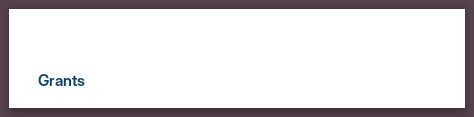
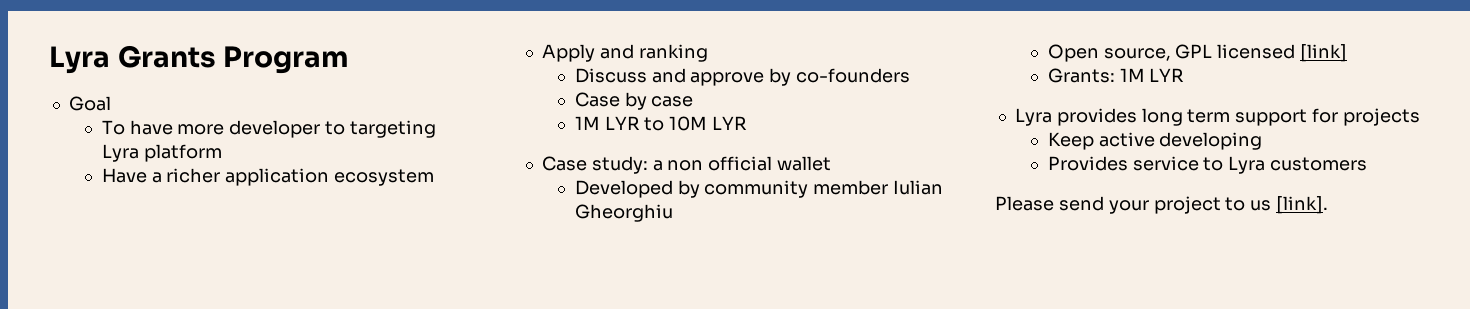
[38,74,85,86] Grants -> [49,45,350,74] [68,96,111,111] [101,120,436,138] [101,144,222,162] [101,168,435,186] [541,44,708,62] [574,68,911,86] [574,92,694,110] [574,116,748,131] [541,156,832,174] [574,180,944,198] [574,204,673,222] [1047,44,1348,62] [1047,68,1185,83] [1014,108,1420,126] [1047,132,1263,150] [1047,156,1368,174] [995,196,1329,214] Lyra Grants Program // Goal // To have more developer to targeting Lyra platform // Have a richer application ecosystem // Apply and ranking // Discuss and approve by co-founders // Case by case // 1M LYR to 10M LYR // Case study: a non official wallet // Developed by community member Iulian Gheorghiu // Open source, GPL licensed [link] // Grants: 1M LYR // Lyra provides long term support for projects // Keep active developing // Provides service to Lyra customers // Please send your project to us [link].

